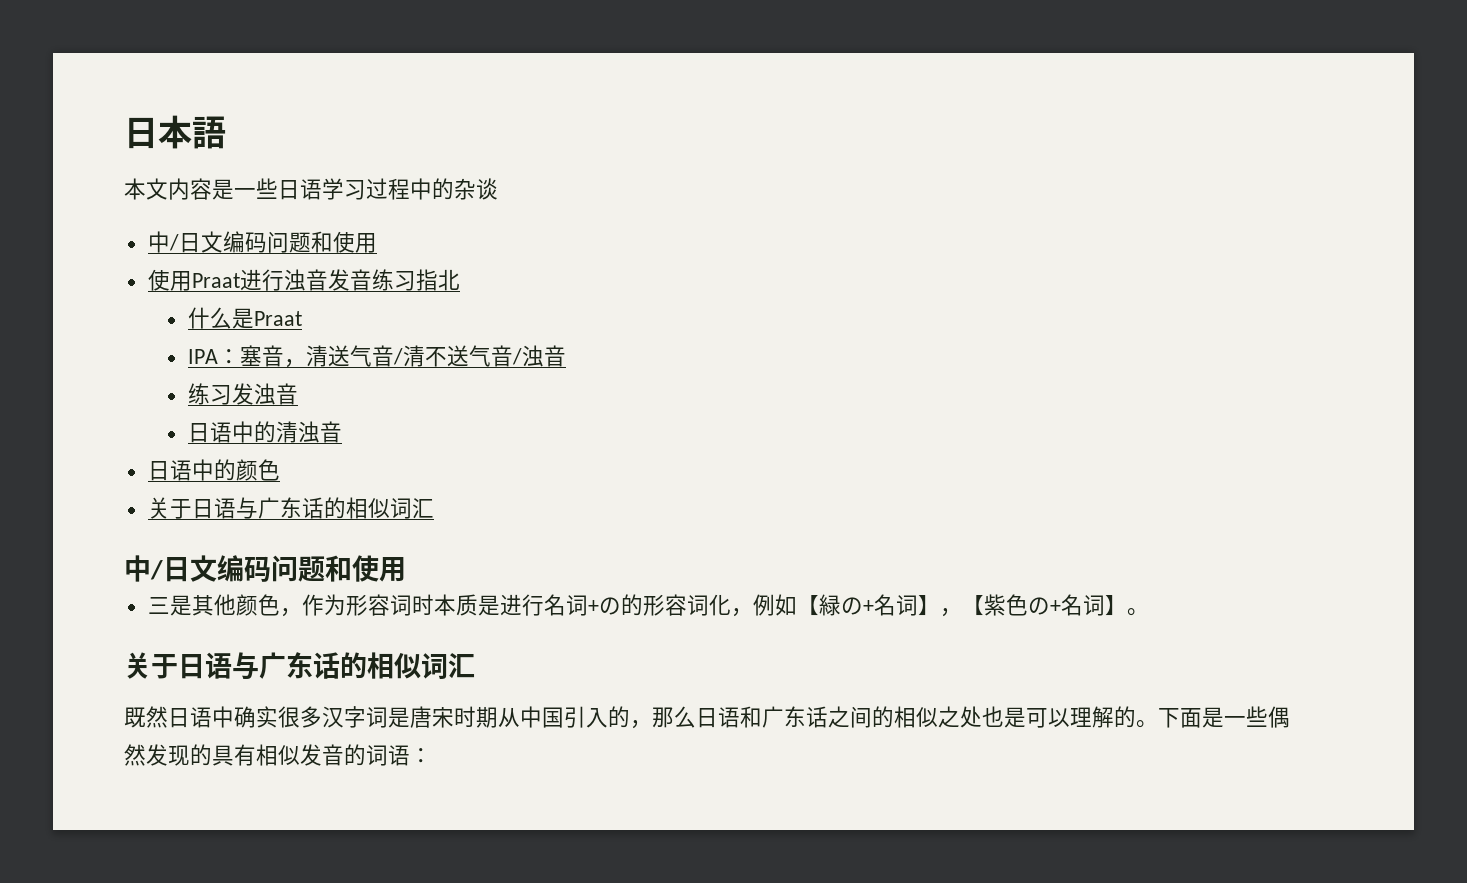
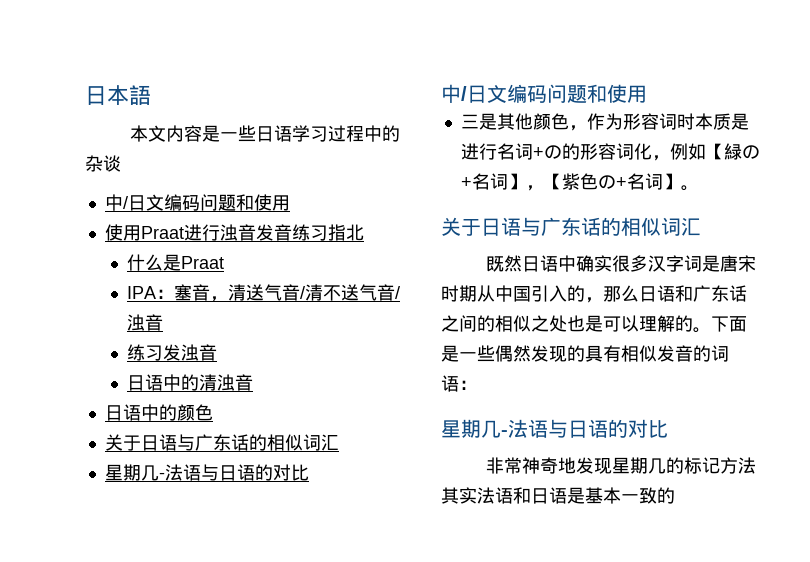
(434, 508) none -> [104,464,309,481] // 星期几-法语与日语的对比
(432, 755) none -> [441,419,668,438] [485,457,756,474] [441,487,675,504] // 星期几-法语与日语的对比 // 非常神奇地发现星期几的标记方法其实法语和日语是基本一致的

